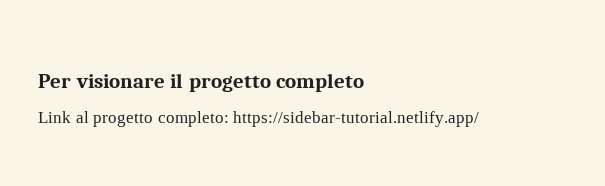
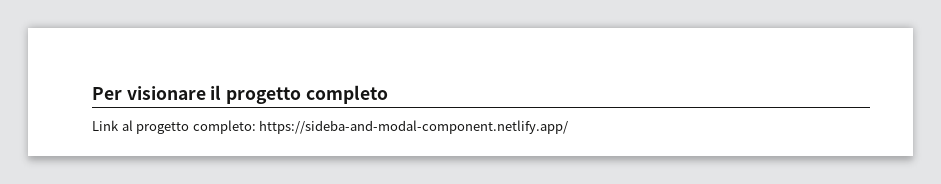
[233,111,480,127] https://sidebar-tutorial.netlify.app/ -> [259,120,569,134] https://sideba-and-modal-component.netlify.app/

